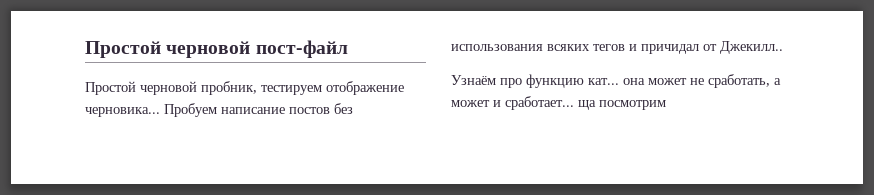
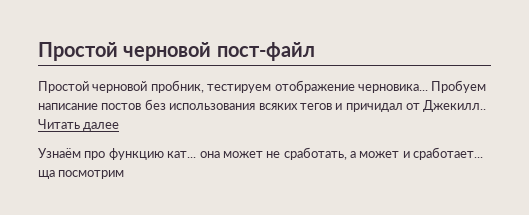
(783, 47) none -> [38,119,120,131] Читать далее

